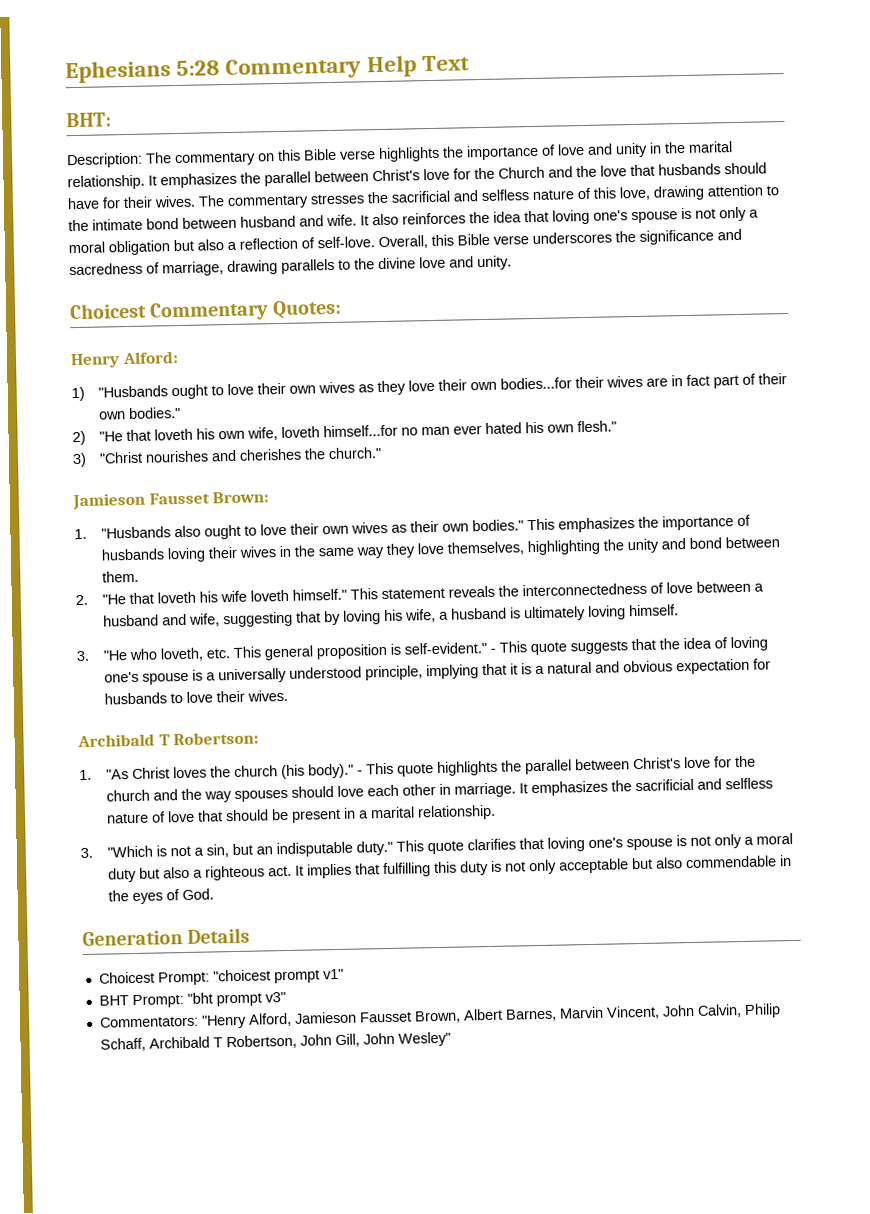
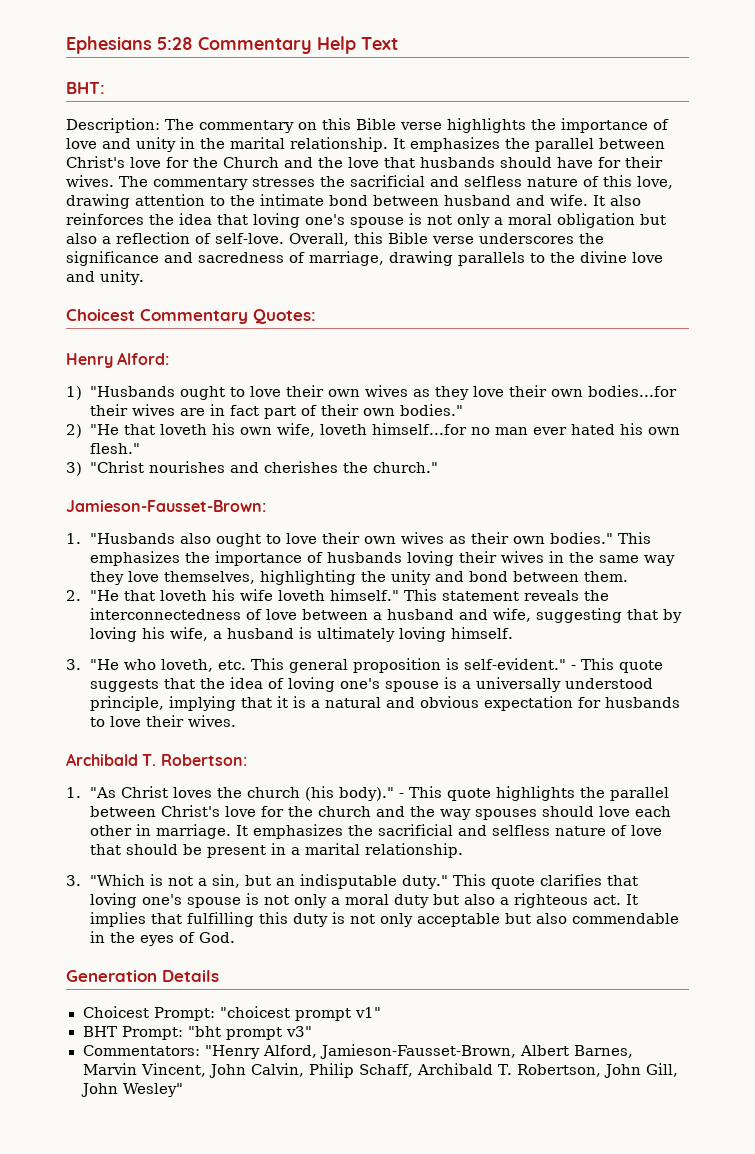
[72,491,270,511] Jamieson Fausset Brown: -> [66,500,266,512] Jamieson-Fausset-Brown:
[158,734,170,746] T -> [142,754,157,766] T.
[293,1010,461,1024] Jamieson Fausset Brown, -> [319,1044,517,1059] Jamieson-Fausset-Brown,
[212,1037,223,1048] T -> [497,1064,513,1075] T.

